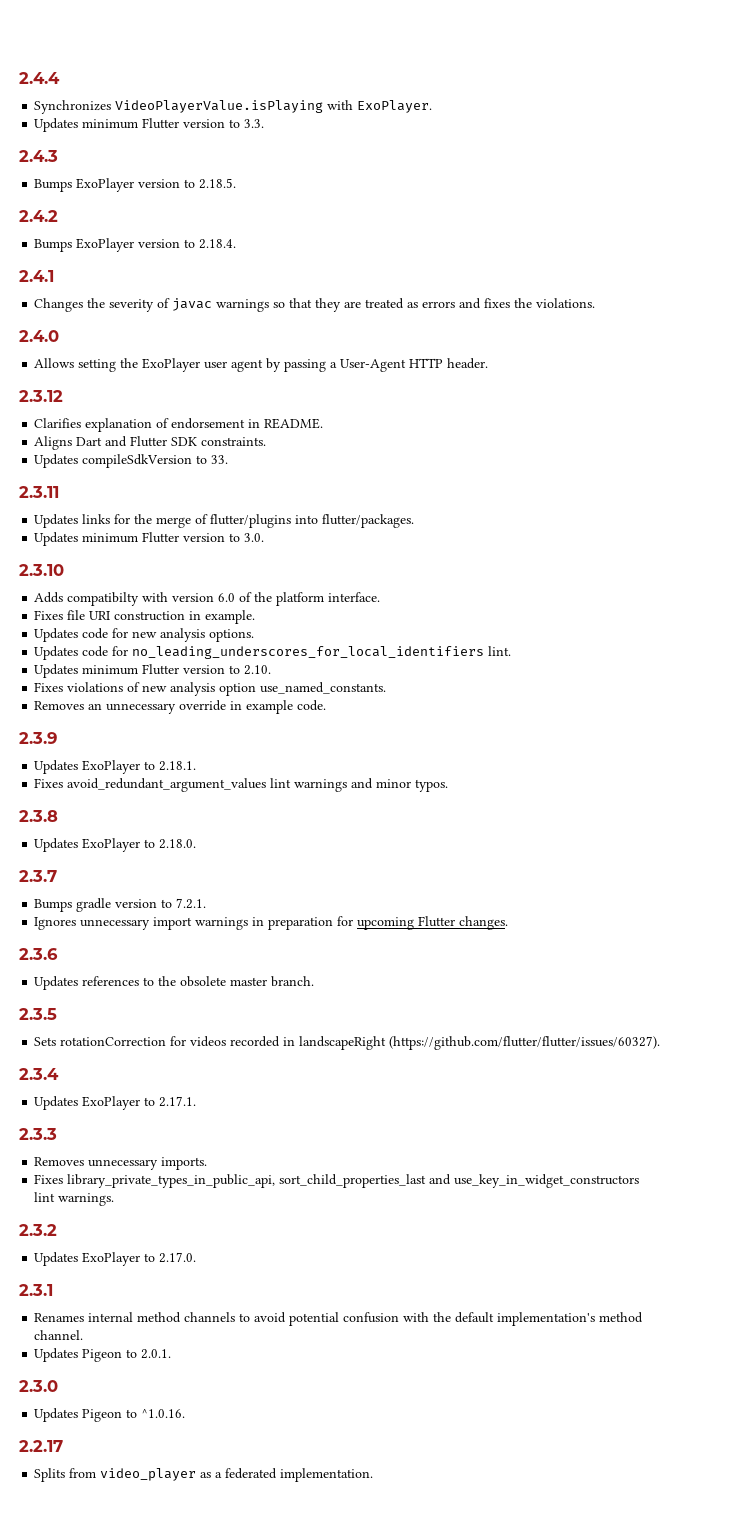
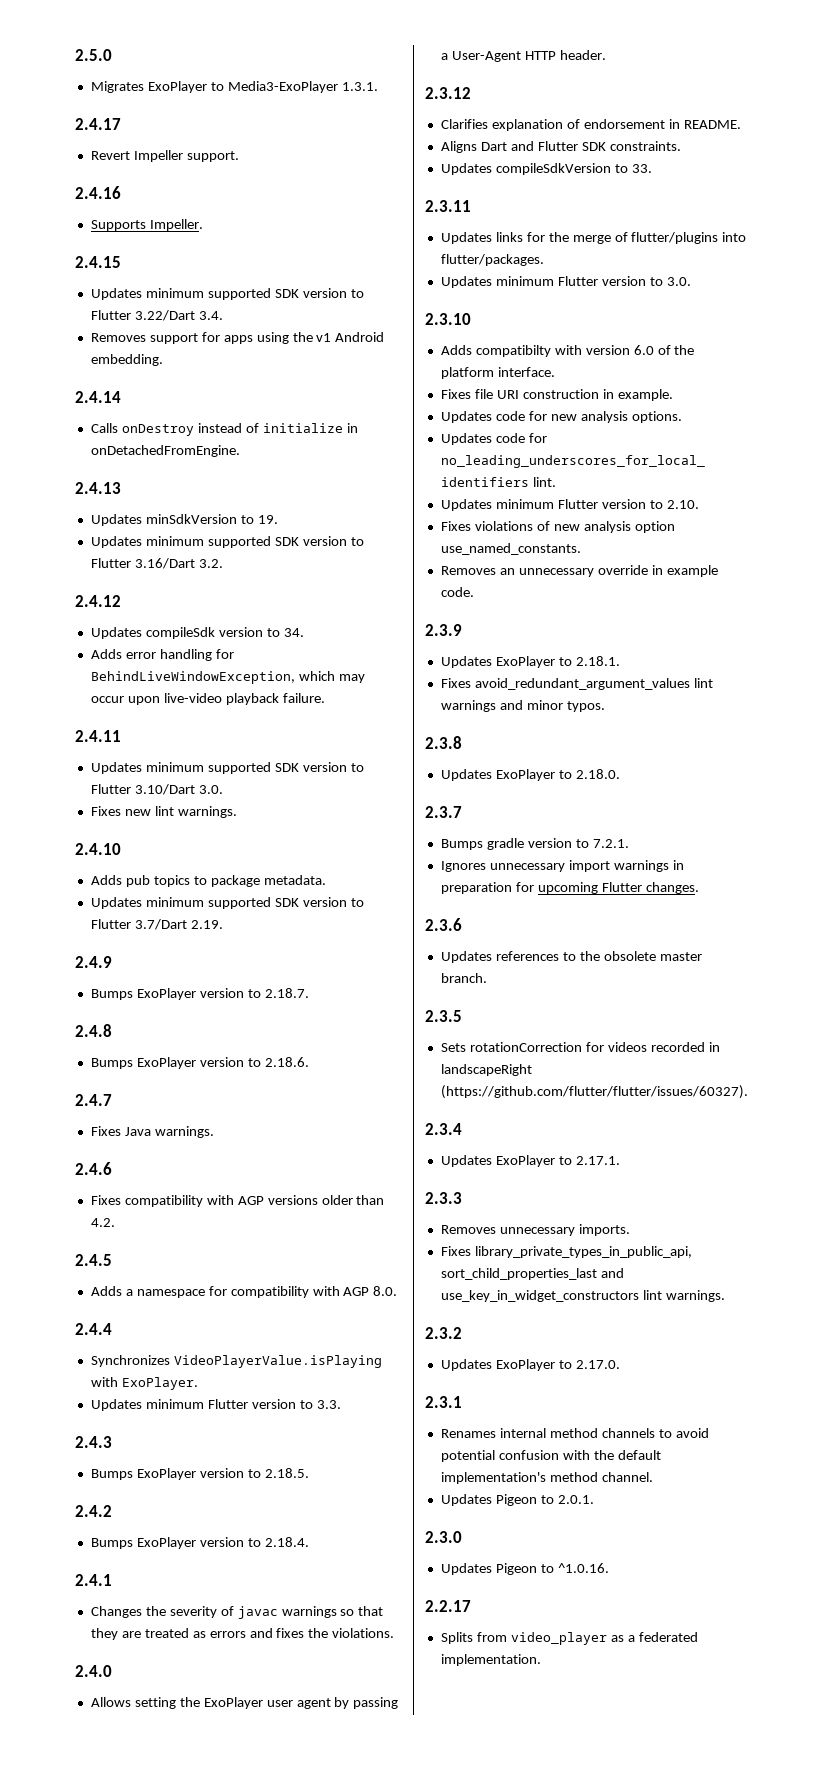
(19, 78) none -> [75,49,112,61] [90,81,378,93] [75,118,121,130] [90,150,239,162] [75,186,121,199] [90,219,203,231] [75,256,121,268] [90,288,364,300] [90,310,223,321] [90,332,385,344] [90,354,163,366] [75,391,121,403] [90,423,358,436] [90,445,240,457] [75,482,121,494] [90,514,278,526] [90,536,364,548] [90,558,223,569] [75,595,121,607] [90,627,304,639] [90,649,234,661] [90,671,365,684] [90,693,325,705] [75,730,121,742] [90,762,364,774] [90,784,223,795] [90,806,237,818] [75,843,121,855] [90,875,326,887] [90,897,364,909] [90,919,223,930] [75,956,112,968] [90,988,309,1000] [75,1024,112,1037] [90,1057,309,1069] [75,1094,112,1106] [90,1126,214,1138] [75,1162,112,1175] [90,1195,385,1207] [90,1218,115,1227] [75,1254,112,1266] [90,1286,398,1298] 2.5.0 // Migrates ExoPlayer to Media3-ExoPlayer 1.3.1. // 2.4.17 // Revert Impeller support. // 2.4.16 // Supports Impeller. // 2.4.15 // Updates minimum supported SDK version to Flutter 3.22/Dart 3.4. // Removes support for apps using the v1 Android embedding. // 2.4.14 // Calls onDestroy instead of initialize in onDetachedFromEngine. // 2.4.13 // Updates minSdkVersion to 19. // Updates minimum supported SDK version to Flutter 3.16/Dart 3.2. // 2.4.12 // Updates compileSdk version to 34. // Adds error handling for BehindLiveWindowException, which may occur upon live-video playback failure. // 2.4.11 // Updates minimum supported SDK version to Flutter 3.10/Dart 3.0. // Fixes new lint warnings. // 2.4.10 // Adds pub topics to package metadata. // Updates minimum supported SDK version to Flutter 3.7/Dart 2.19. // 2.4.9 // Bumps ExoPlayer version to 2.18.7. // 2.4.8 // Bumps ExoPlayer version to 2.18.6. // 2.4.7 // Fixes Java warnings. // 2.4.6 // Fixes compatibility with AGP versions older than 4.2. // 2.4.5 // Adds a namespace for compatibility with AGP 8.0. //

